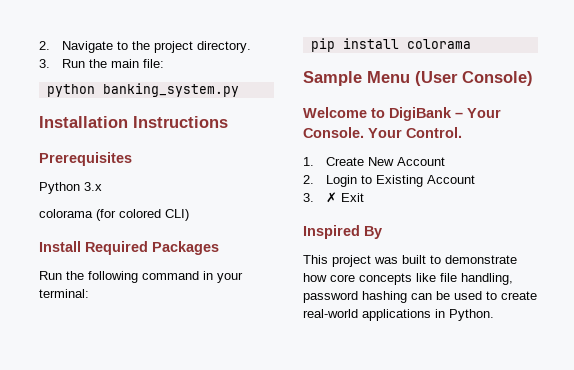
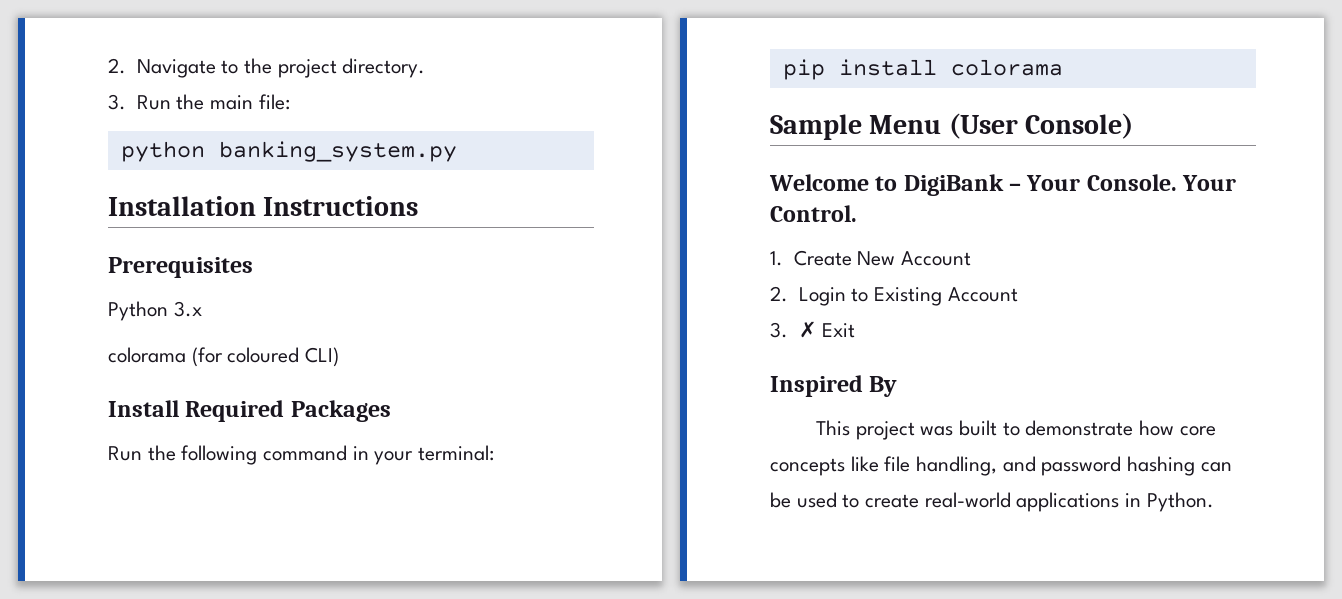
[119,209,161,218] colored -> [227,347,300,363] coloured
(513, 279) none -> [1002,456,1036,472] and

